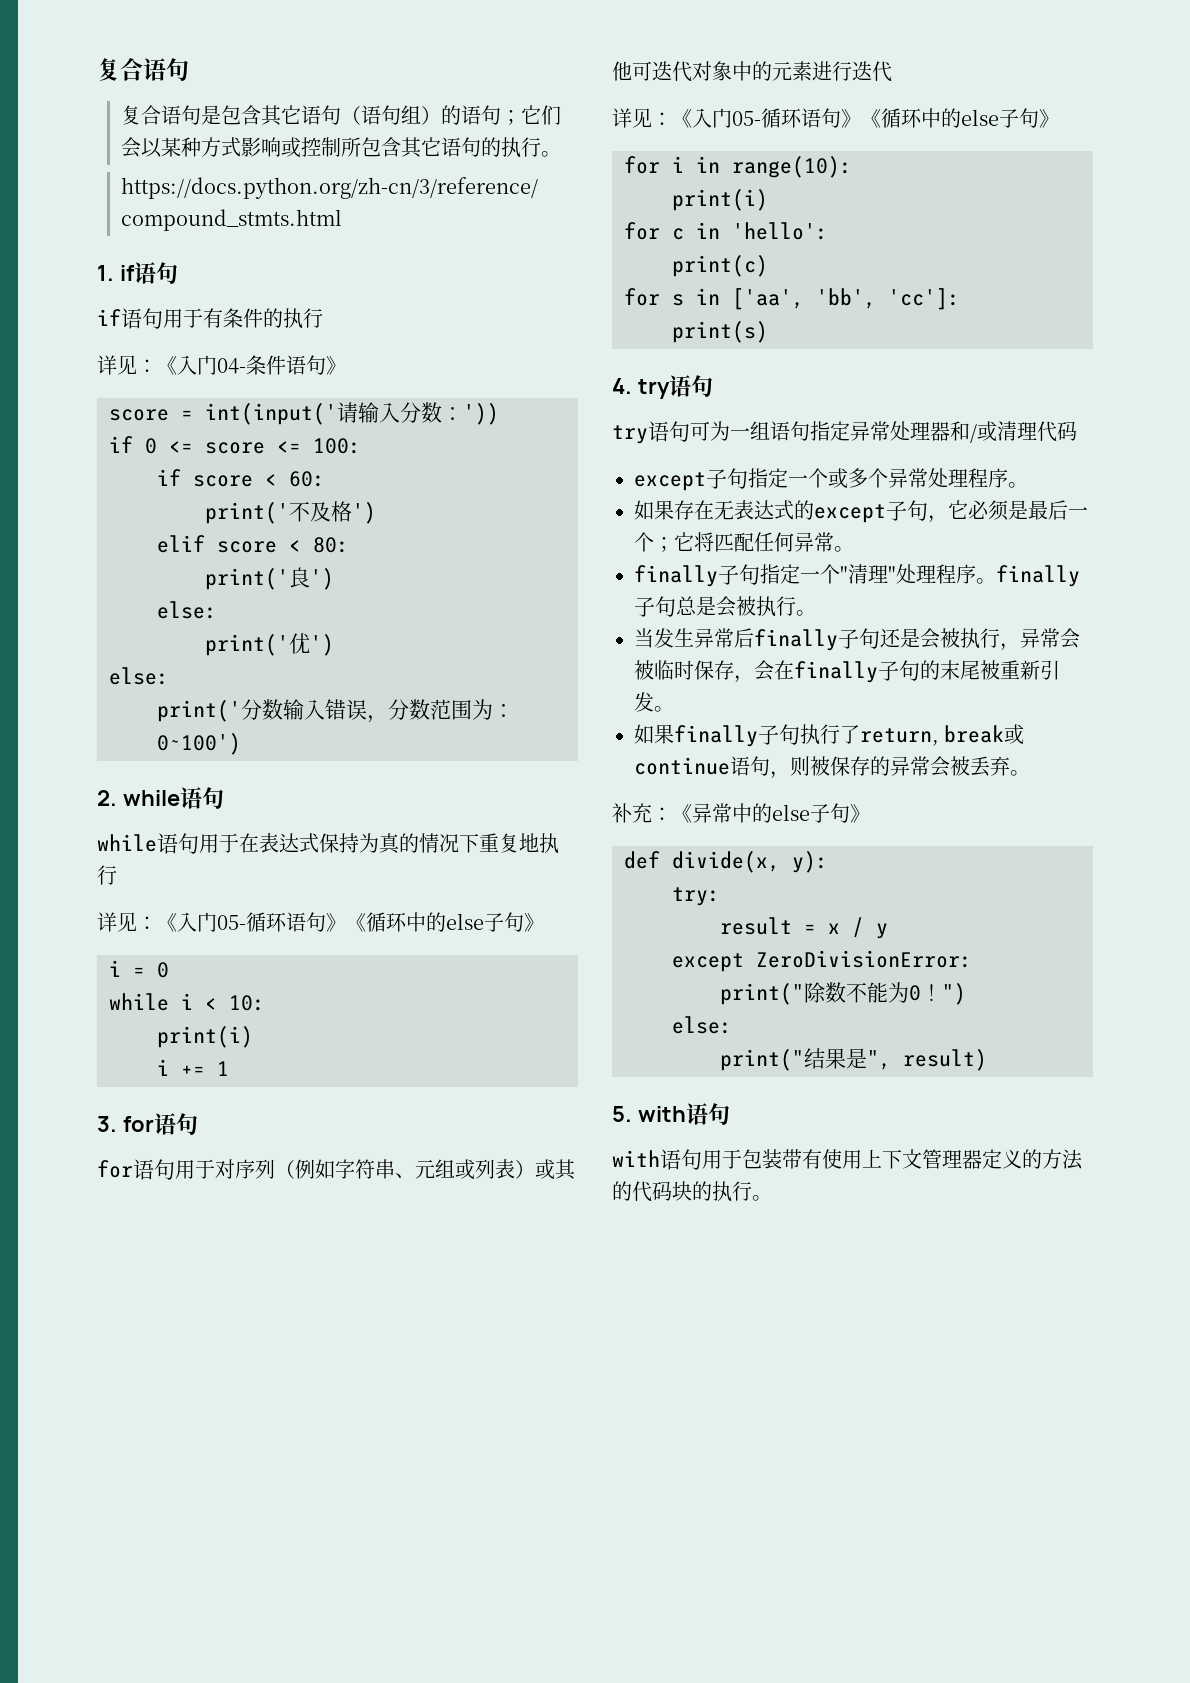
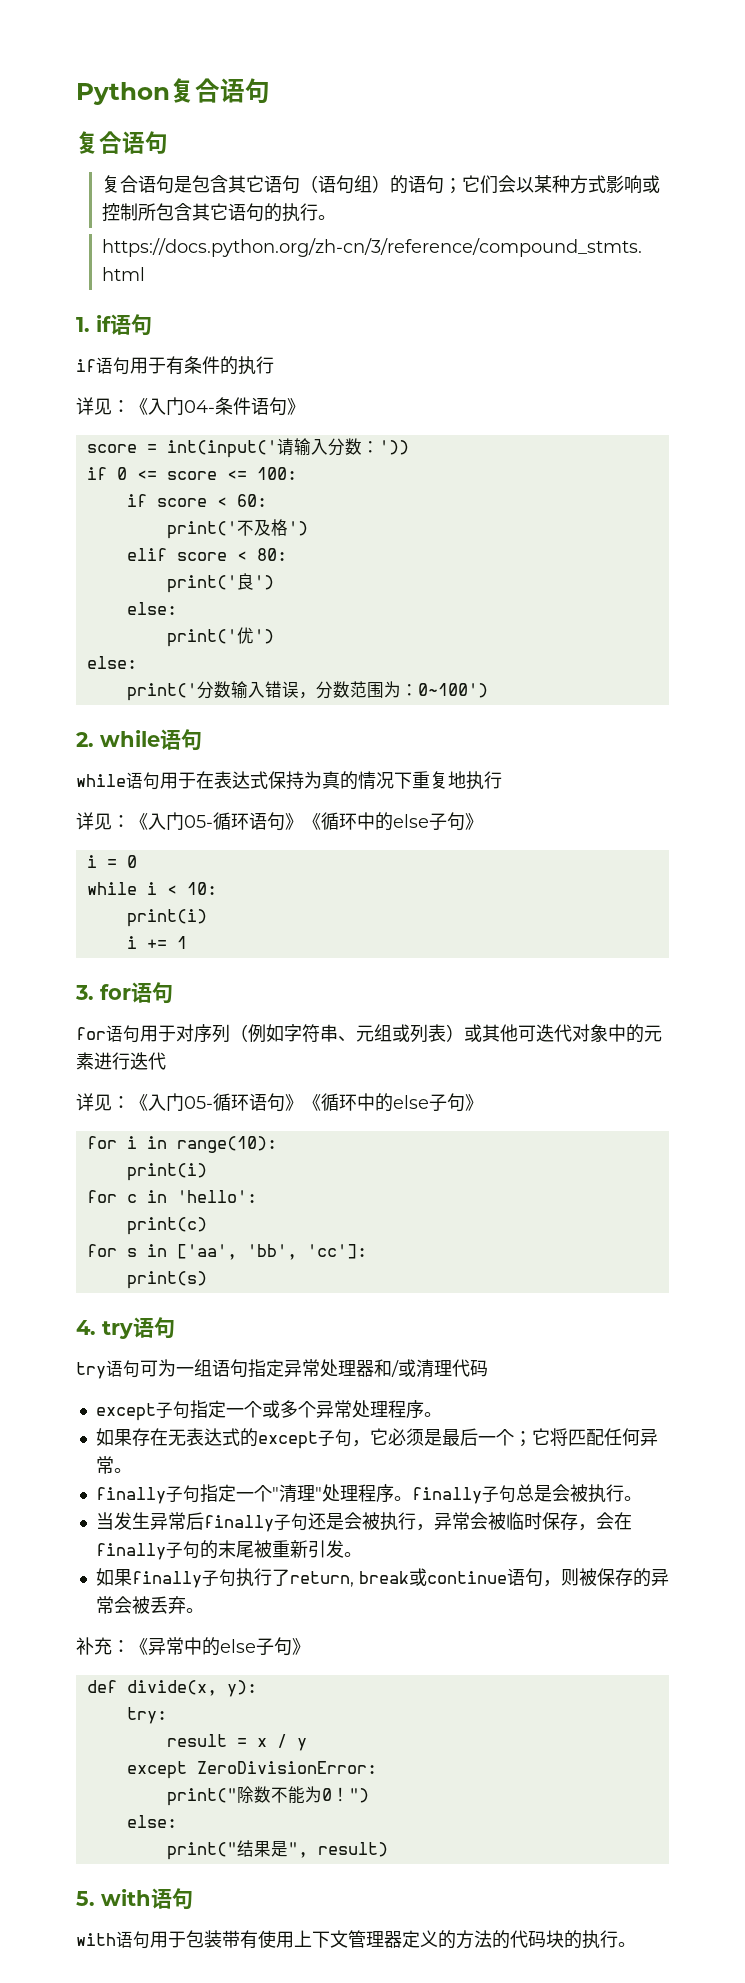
(97, 69) none -> [76,78,270,105] Python复合语句 //

